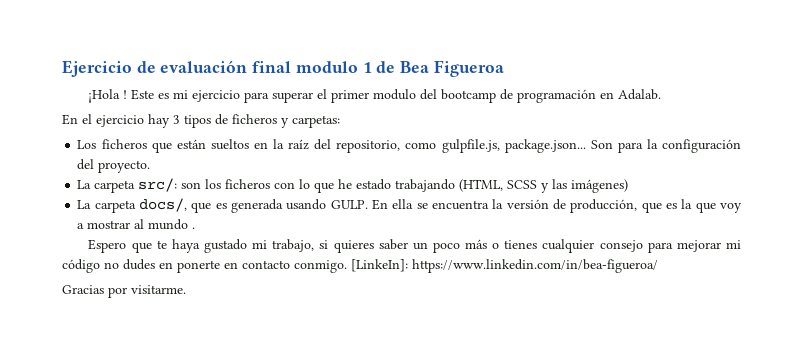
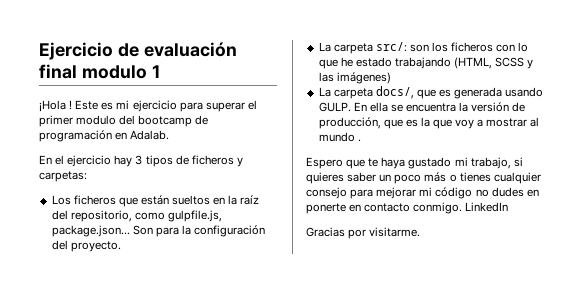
[376,60,504,77] de Bea Figueroa -> (160, 71) none
[351,259,658,273] [LinkeIn]: https://www.linkedin.com/in/bea-figueroa/ -> [465,202,509,212] LinkedIn

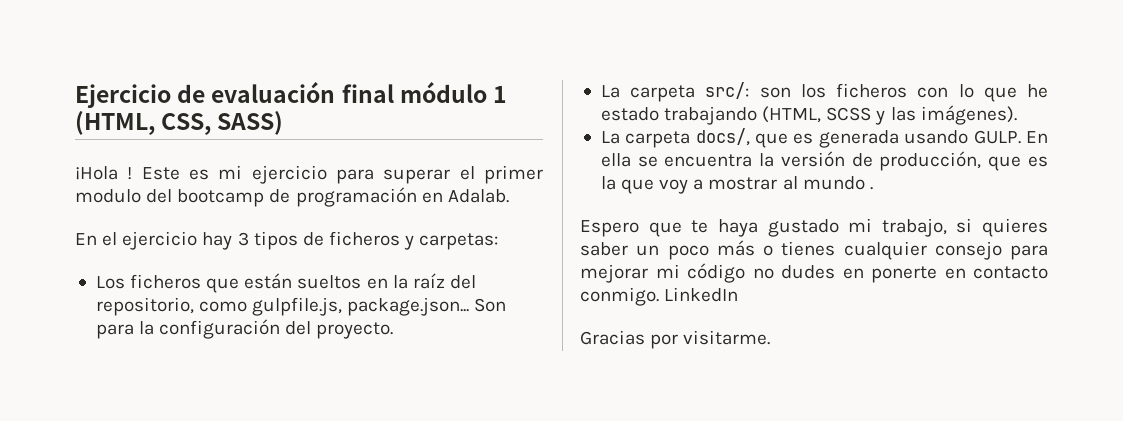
[81,65,147,79] modulo -> [399,81,487,103] módulo
(160, 71) none -> [75,111,284,135] (HTML, CSS, SASS)
[336,72,391,84] imágenes) -> [920,105,1017,125] imágenes).

